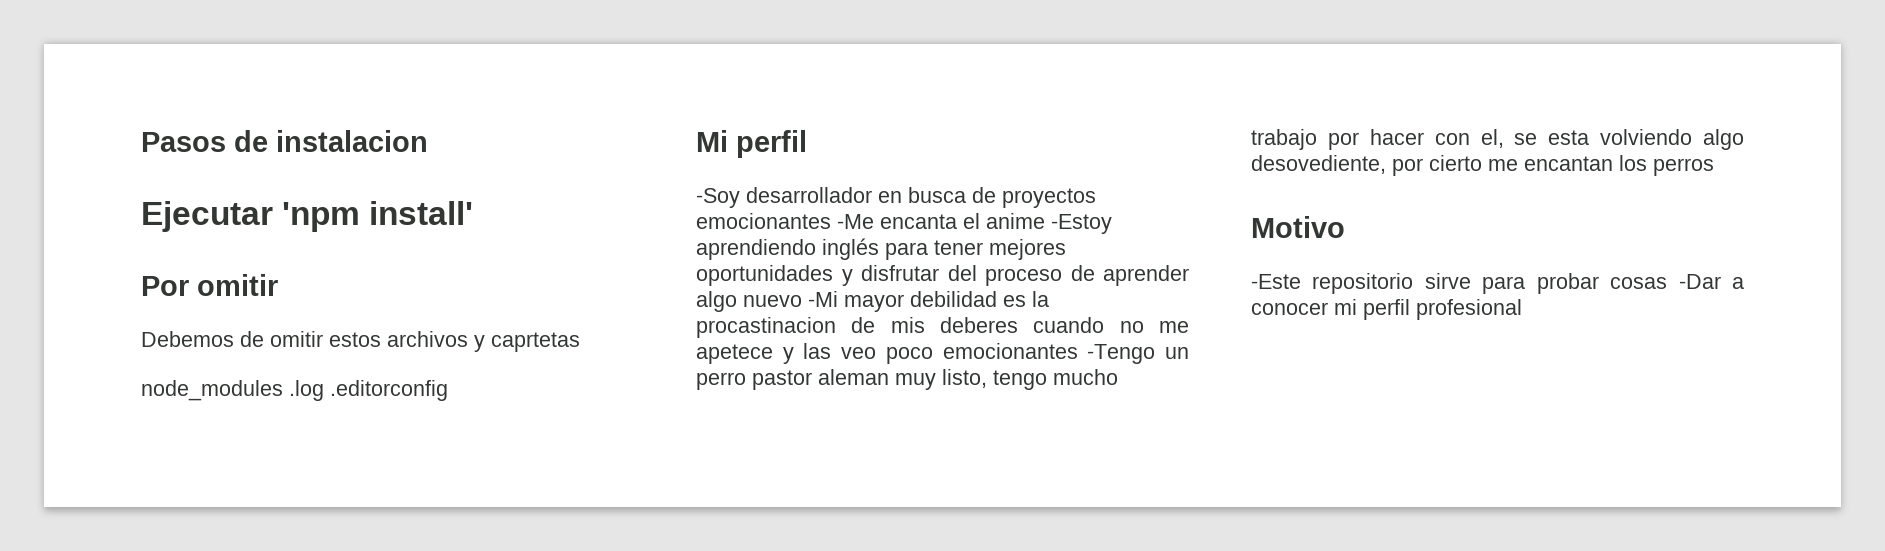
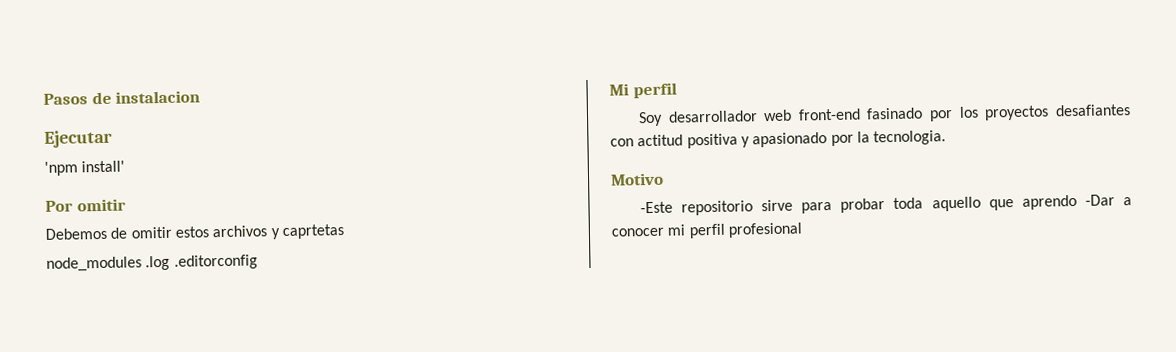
(273, 216) none -> (113, 138) //
[696,187,1096,208] [696,213,1112,234] [696,238,1066,260] [696,265,1189,286] [696,291,1049,312] [696,317,1189,338] [696,343,1189,364] [696,369,1118,390] [1251,129,1744,150] [1251,155,1714,176] -Soy desarrollador en busca de proyectos emocionantes -Me encanta el anime -Estoy aprendiendo inglés para tener mejores oportunidades y disfrutar del proceso de aprender algo nuevo -Mi mayor debilidad es la procastinacion de mis deberes cuando no me apetece y las veo poco emocionantes -Tengo un perro pastor aleman muy listo, tengo mucho trabajo por hacer con el, se esta volviendo algo desovediente, por cierto me encantan los perros -> [637,104,1131,127] [610,130,947,149] Soy desarrollador web front-end fasinado por los proyectos desafiantes con actitud positiva y apasionado por la tecnologia.
[1610,277,1668,289] cosas -> [893,194,1077,212] toda aquello que aprendo

